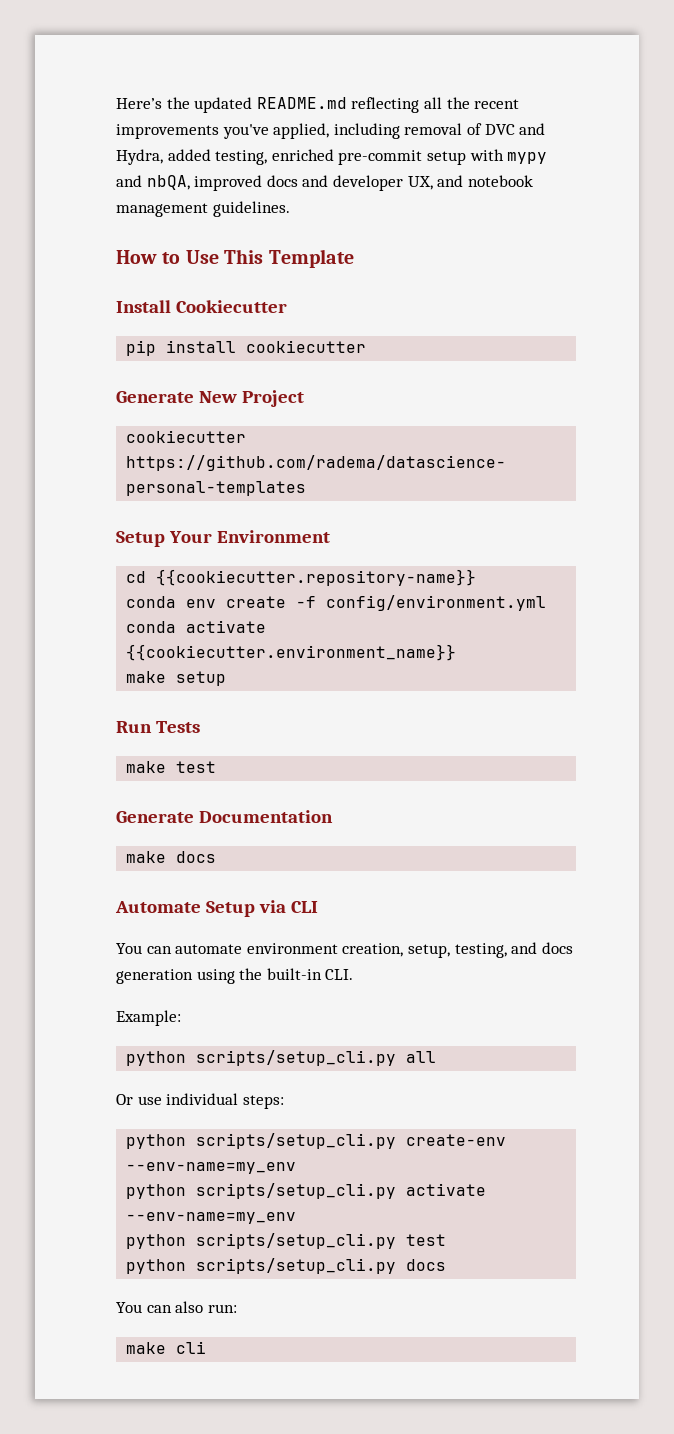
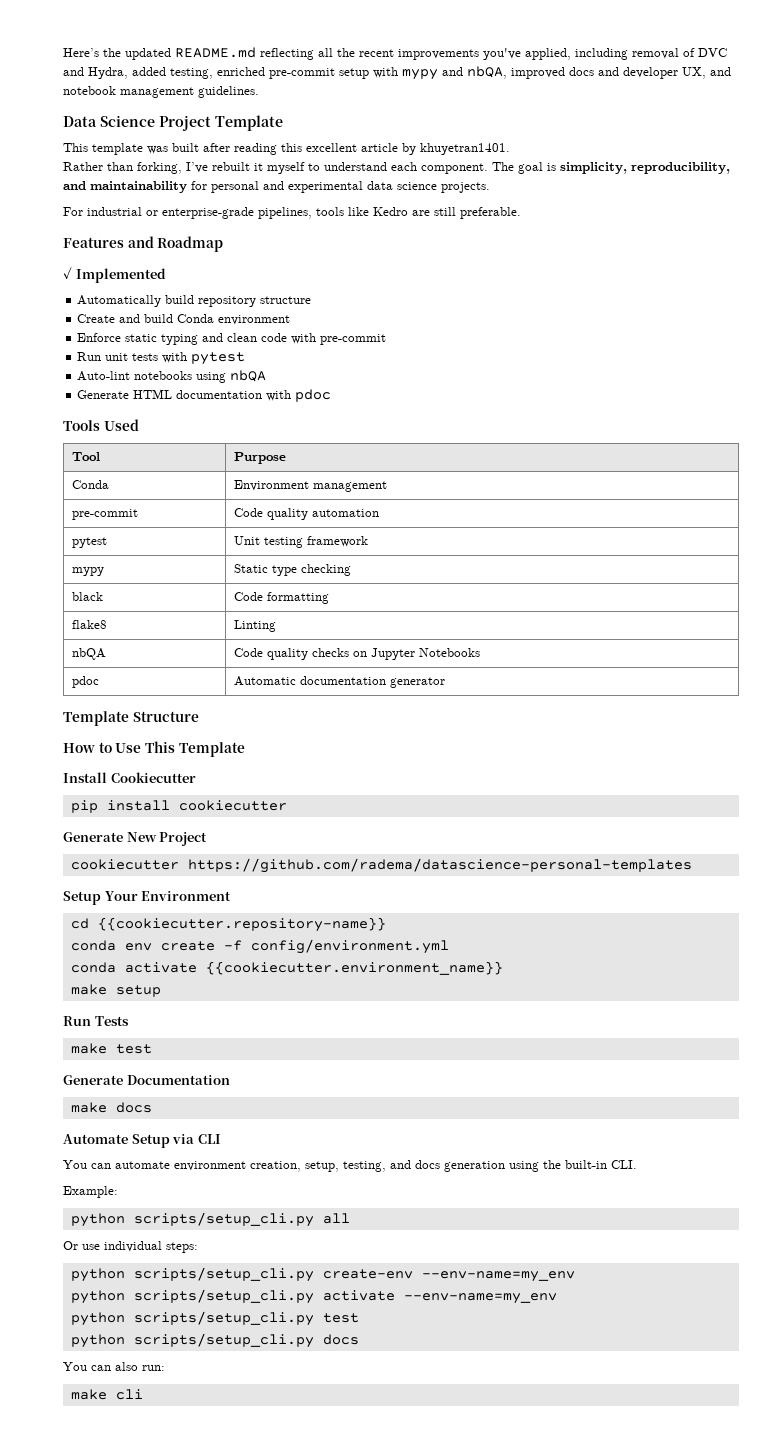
(290, 209) none -> [63,115,283,131] [63,143,510,155] [63,162,730,174] [63,181,490,193] [63,207,521,219] [63,236,224,252] [63,267,166,283] [77,295,312,307] [77,314,291,325] [77,333,387,345] [77,352,246,365] [77,370,267,383] [77,389,332,402] [63,419,139,431] [71,452,100,461] [233,452,286,464] [71,480,109,489] [233,480,387,492] [71,509,138,520] [233,508,379,520] [71,537,107,548] [233,536,368,548] [71,567,104,576] [233,564,351,576] [71,592,103,601] [233,592,329,604] [71,620,107,629] [233,620,276,632] [71,648,106,660] [233,648,480,660] [71,676,99,688] [233,676,445,688] [63,711,199,726] // Data Science Project Template // This template was built after reading this excellent article by khuyetran1401. // Rather than forking, I’ve rebuilt it myself to understand each component. The goal is simplicity, reproducibility, and maintainability for personal and experimental data science projects. // For industrial or enterprise-grade pipelines, tools like Kedro are still preferable. // Features and Roadmap // ✓ Implemented // Automatically build repository structure // Create and build Conda environment // Enforce static typing and clean code with pre-commit // Run unit tests with pytest // Auto-lint notebooks using nbQA // Generate HTML documentation with pdoc // Tools Used // Tool | Purpose // Conda | Environment management // pre-commit | Code quality automation // pytest | Unit testing framework // mypy | Static type checking // black | Code formatting // flake8 | Linting // nbQA | Code quality checks on Jupyter Notebooks // pdoc | Automatic documentation generator // Template Structure

